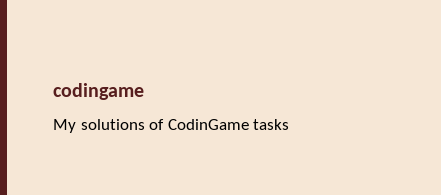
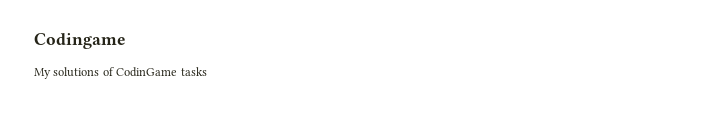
[53,83,144,100] codingame -> [34,33,126,49] Codingame

